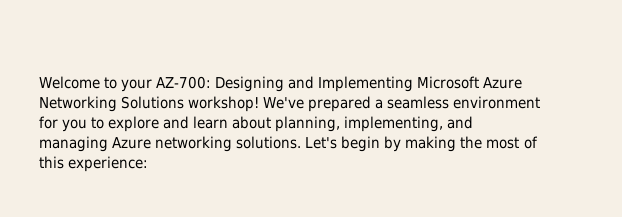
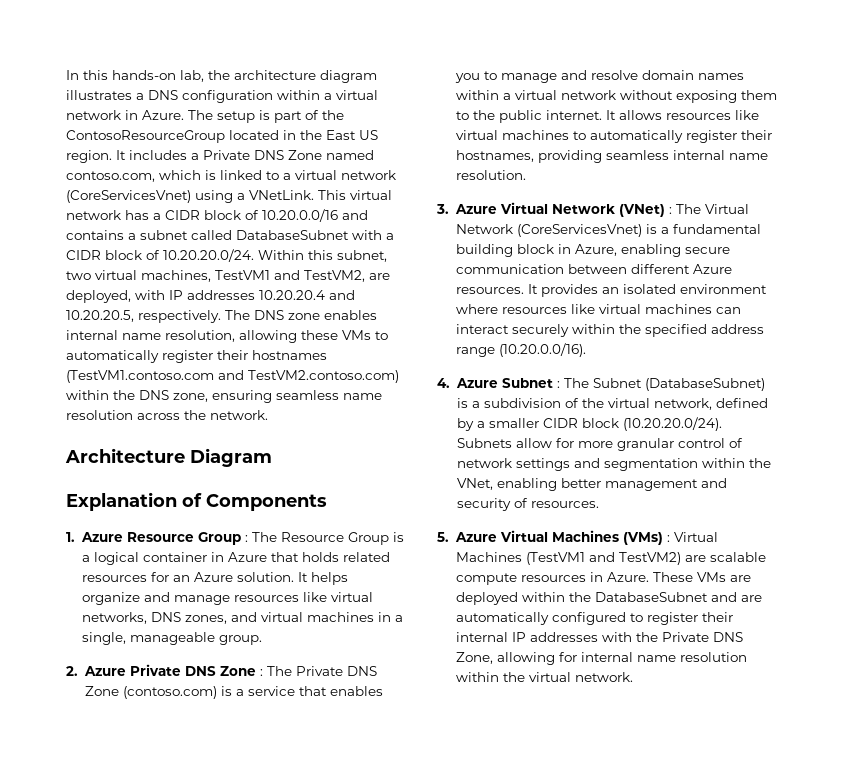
[39,76,523,92] [39,96,541,112] [39,116,474,132] [39,136,538,152] [39,156,149,172] Welcome to your AZ-700: Designing and Implementing Microsoft Azure Networking Solutions workshop! We've prepared a seamless environment for you to explore and learn about planning, implementing, and managing Azure networking solutions. Let's begin by making the most of this experience: -> [66,70,377,83] [66,90,378,103] [66,110,344,123] [66,130,378,143] [66,150,374,163] [66,170,396,182] [66,190,392,203] [66,209,368,222] [66,230,394,240] [66,249,387,262] [66,270,390,282] [66,290,355,303] [66,310,377,323] [66,330,388,343] [66,350,327,363] [66,370,399,383] [66,390,382,403] [66,410,268,420] [65,448,272,467] [66,492,327,511] [66,532,404,545] [81,552,390,565] [81,572,348,585] [81,592,373,605] [81,612,403,624] [81,632,262,645] [66,664,377,676] [84,686,383,699] [454,70,744,83] [455,90,777,103] [455,110,759,123] [455,130,772,143] [455,150,768,163] [455,170,526,180] [436,202,749,217] [455,224,761,237] [455,244,730,257] [455,264,732,274] [455,284,767,297] [455,304,741,314] [455,324,764,337] [455,343,586,357] [437,378,765,391] [456,398,768,410] [456,417,722,431] [456,438,743,451] [456,458,771,471] [456,478,727,491] [456,498,599,511] [437,530,718,545] [455,552,766,565] [455,572,751,585] [455,592,762,605] [455,612,733,625] [455,632,743,642] [455,652,747,665] [455,672,633,682] In this hands-on lab, the architecture diagram illustrates a DNS configuration within a virtual network in Azure. The setup is part of the ContosoResourceGroup located in the East US region. It includes a Private DNS Zone named contoso.com, which is linked to a virtual network (CoreServicesVnet) using a VNetLink. This virtual network has a CIDR block of 10.20.0.0/16 and contains a subnet called DatabaseSubnet with a CIDR block of 10.20.20.0/24. Within this subnet, two virtual machines, TestVM1 and TestVM2, are deployed, with IP addresses 10.20.20.4 and 10.20.20.5, respectively. The DNS zone enables internal name resolution, allowing these VMs to automatically register their hostnames (TestVM1.contoso.com and TestVM2.contoso.com) within the DNS zone, ensuring seamless name resolution across the network. // Architecture Diagram // Explanation of Components // 1. Azure Resource Group : The Resource Group is a logical container in Azure that holds related resources for an Azure solution. It helps organize and manage resources like virtual networks, DNS zones, and virtual machines in a single, manageable group. // 2. Azure Private DNS Zone : The Private DNS Zone (contoso.com) is a service that enables you to manage and resolve domain names within a virtual network without exposing them to the public internet. It allows resources like virtual machines to automatically register their hostnames, providing seamless internal name resolution. // 3. Azure Virtual Network (VNet) : The Virtual Network (CoreServicesVnet) is a fundamental building block in Azure, enabling secure communication between different Azure resources. It provides an isolated environment where resources like virtual machines can interact securely within the specified address range (10.20.0.0/16). // 4. Azure Subnet : The Subnet (DatabaseSubnet) is a subdivision of the virtual network, defined by a smaller CIDR block (10.20.20.0/24). Subnets allow for more granular control of network settings and segmentation within the VNet, enabling better management and security of resources. // 5. Azure Virtual Machines (VMs) : Virtual Machines (TestVM1 and TestVM2) are scalable compute resources in Azure. These VMs are deployed within the DatabaseSubnet and are automatically configured to register their internal IP addresses with the Private DNS Zone, allowing for internal name resolution within the virtual network.

